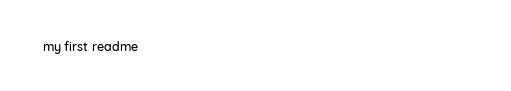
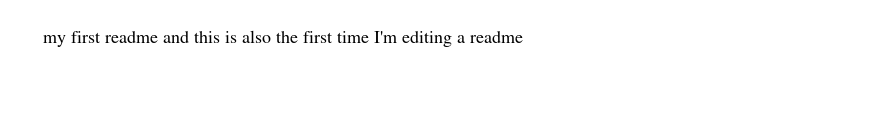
(138, 46) none -> [163,30,523,47] and this is also the first time I'm editing a readme

